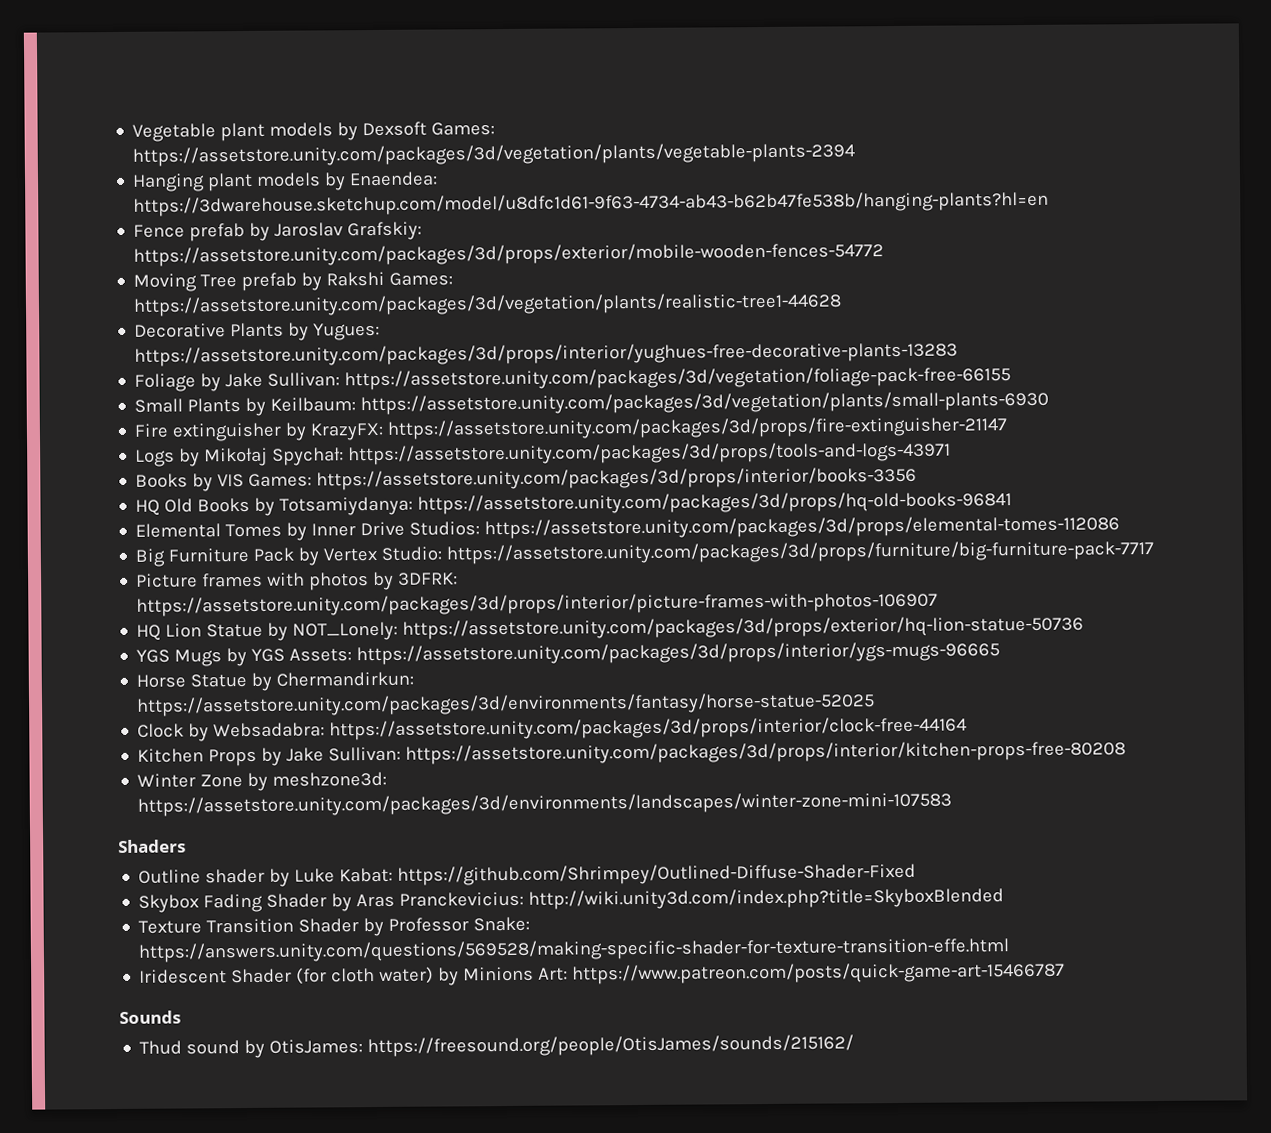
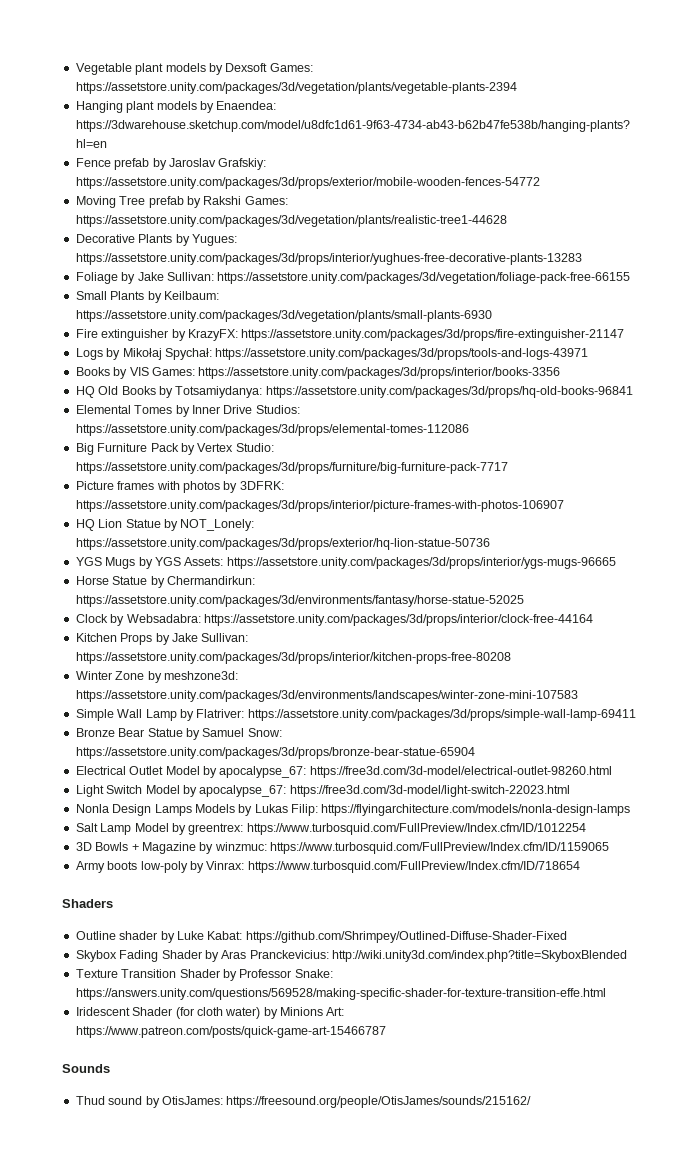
(953, 804) none -> [75,709,636,721] [75,728,282,740] [75,747,475,759] [75,766,612,778] [75,785,570,797] [75,804,631,816] [75,823,586,835] [75,842,609,854] [75,861,580,873] // Simple Wall Lamp by Flatriver: https://assetstore.unity.com/packages/3d/props/simple-wall-lamp-69411 // Bronze Bear Statue by Samuel Snow: https://assetstore.unity.com/packages/3d/props/bronze-bear-statue-65904 // Electrical Outlet Model by apocalypse_67: https://free3d.com/3d-model/electrical-outlet-98260.html // Light Switch Model by apocalypse_67: https://free3d.com/3d-model/light-switch-22023.html // Nonla Design Lamps Models by Lukas Filip: https://flyingarchitecture.com/models/nonla-design-lamps // Salt Lamp Model by greentrex: https://www.turbosquid.com/FullPreview/Index.cfm/ID/1012254 // 3D Bowls + Magazine by winzmuc: https://www.turbosquid.com/FullPreview/Index.cfm/ID/1159065 // Army boots low-poly by Vinrax: https://www.turbosquid.com/FullPreview/Index.cfm/ID/718654

